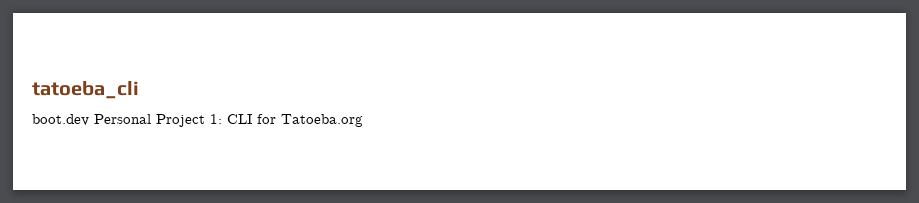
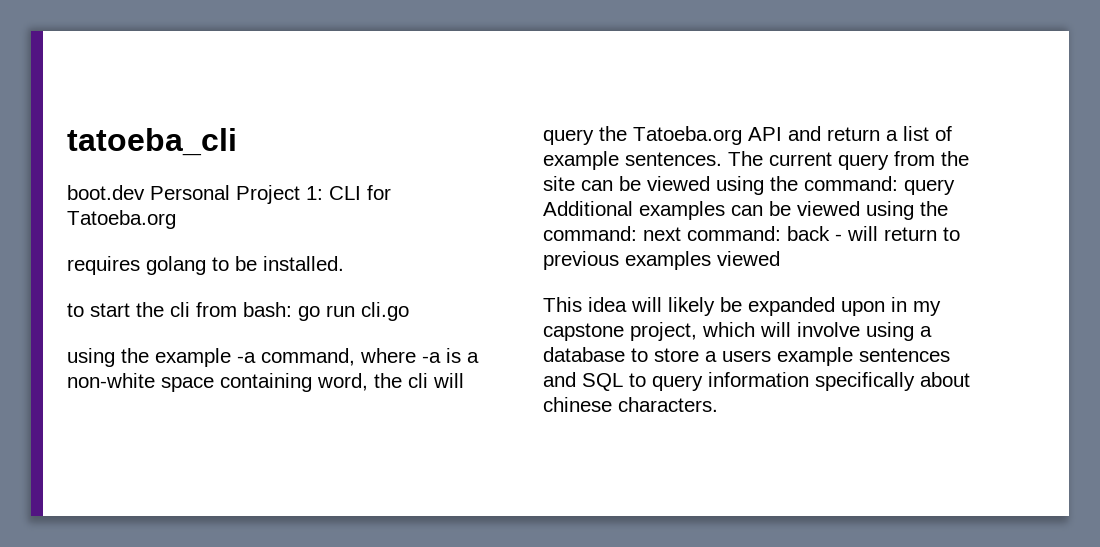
(363, 120) none -> [67,256,344,275] [67,302,409,321] [67,348,479,367] [67,373,464,392] [543,126,952,145] [543,151,969,170] [543,176,955,195] [543,201,948,220] [543,226,960,241] [543,251,780,270] [543,297,941,316] [543,322,932,341] [543,347,950,366] [543,372,970,391] [543,397,718,412] // requires golang to be installed. // to start the cli from bash: go run cli.go // using the example -a command, where -a is a non-white space containing word, the cli will query the Tatoeba.org API and return a list of example sentences. The current query from the site can be viewed using the command: query Additional examples can be viewed using the command: next command: back - will return to previous examples viewed // This idea will likely be expanded upon in my capstone project, which will involve using a database to store a users example sentences and SQL to query information specifically about chinese characters.

